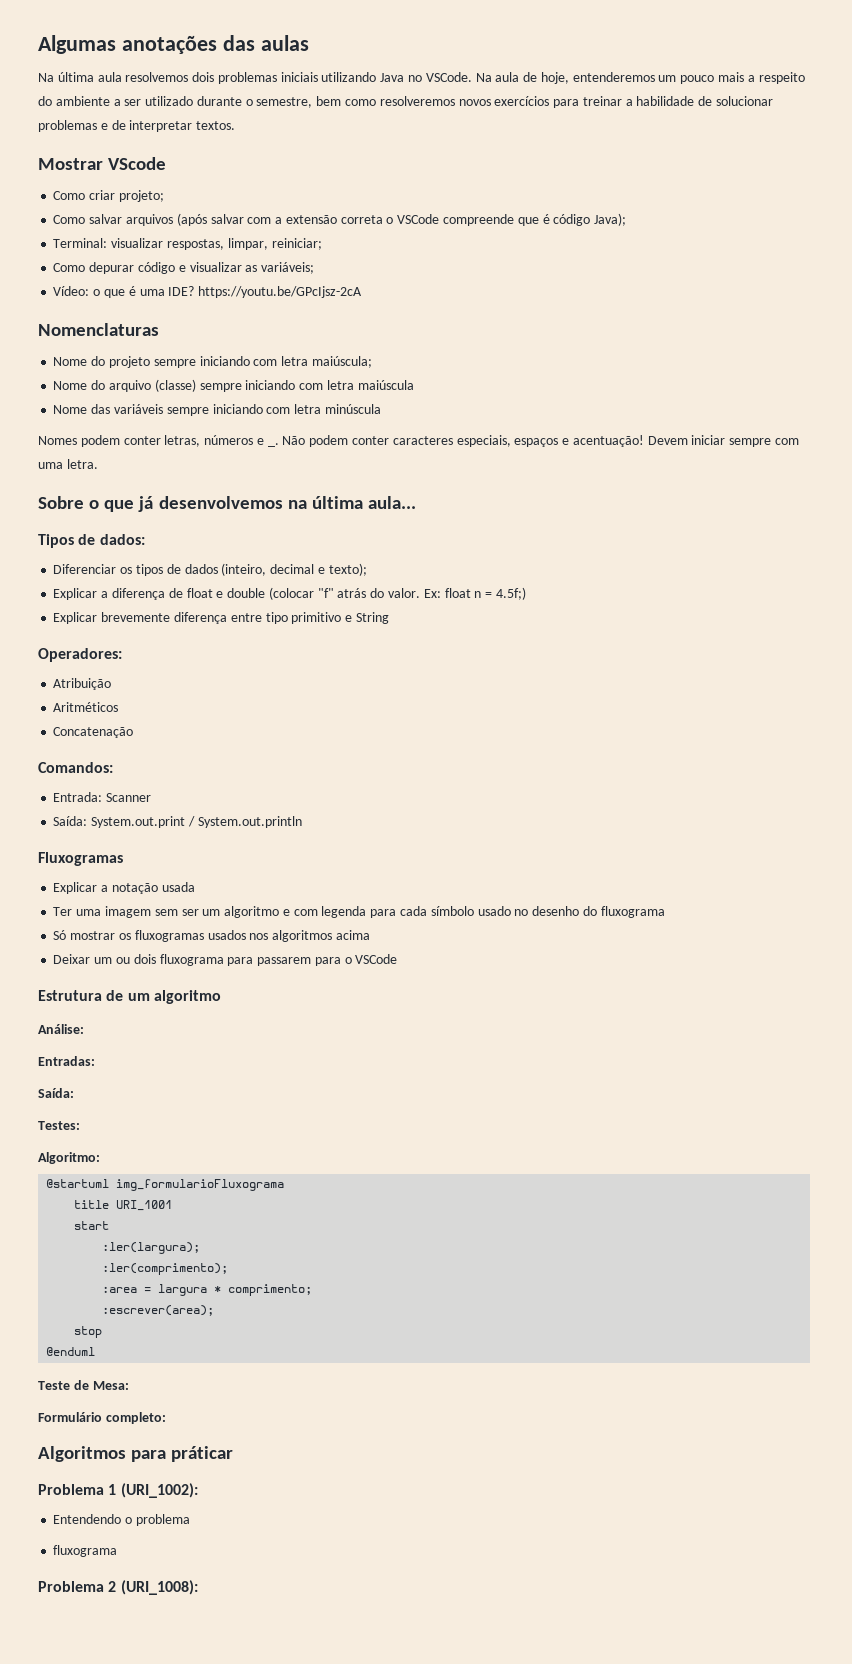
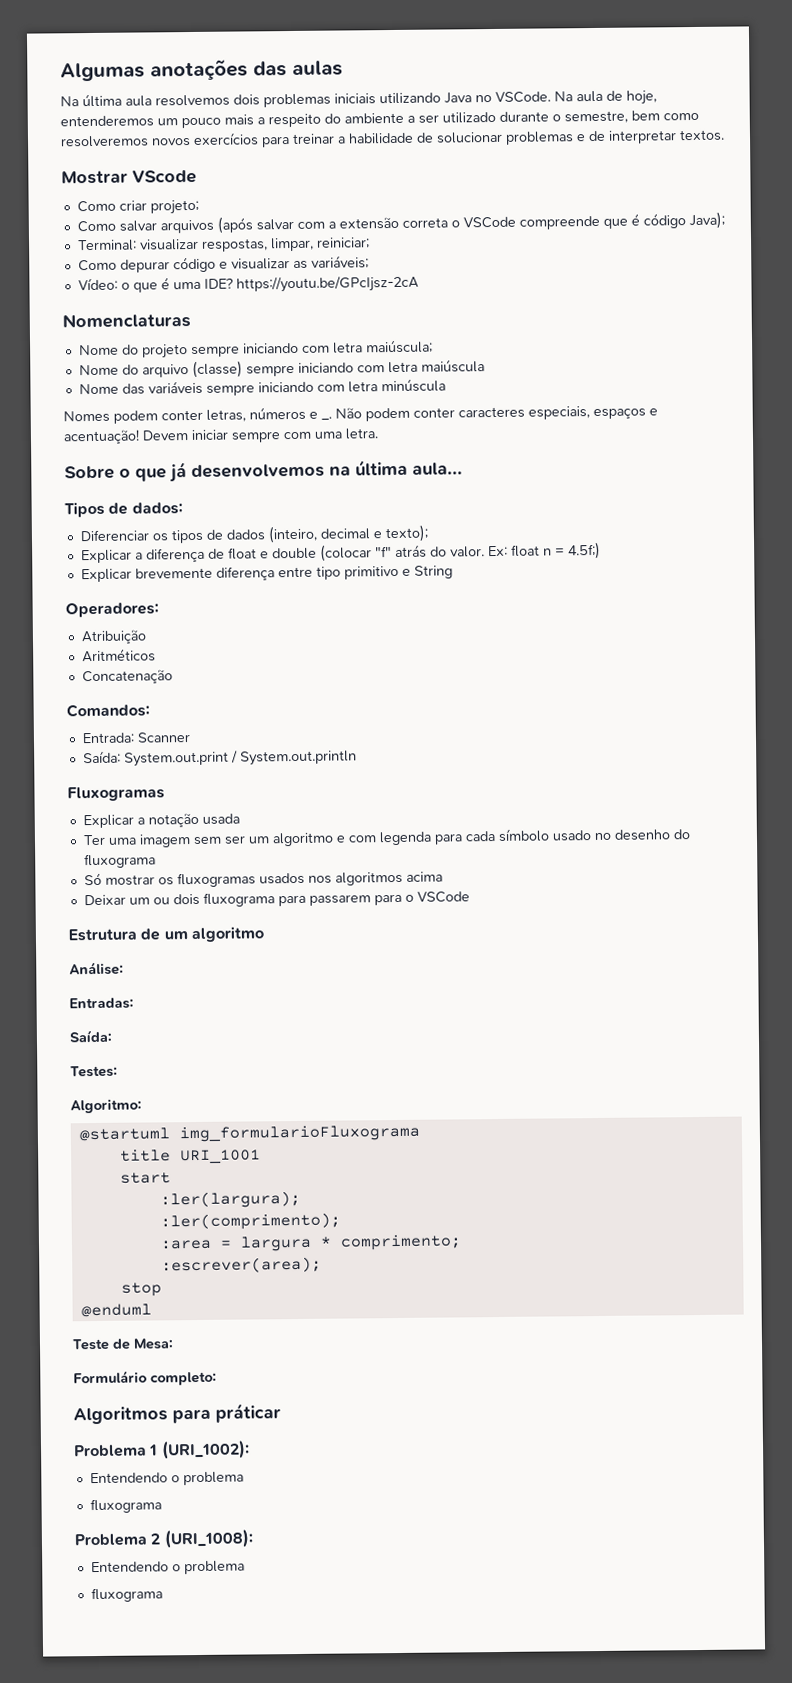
(198, 1587) none -> [90,1560,245,1575] [90,1587,163,1603] // Entendendo o problema // fluxograma

